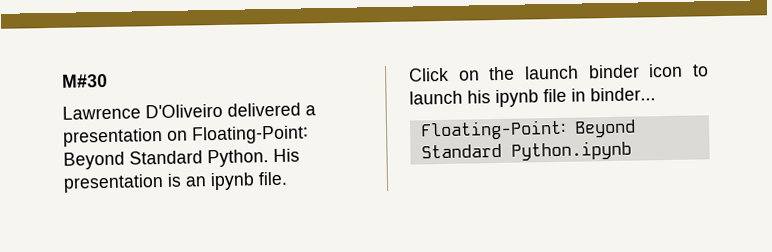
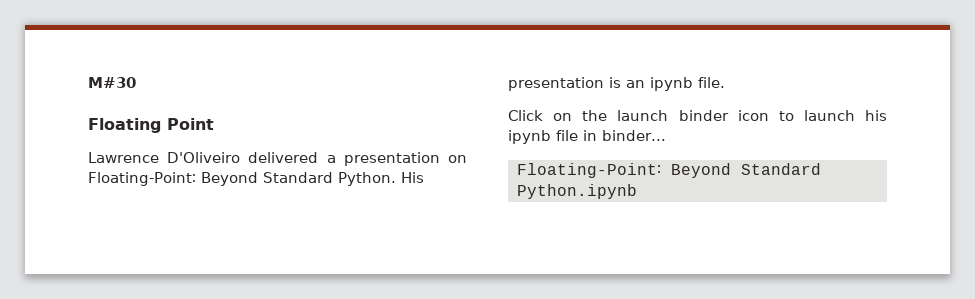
(108, 80) none -> [88,118,214,133] // Floating Point

